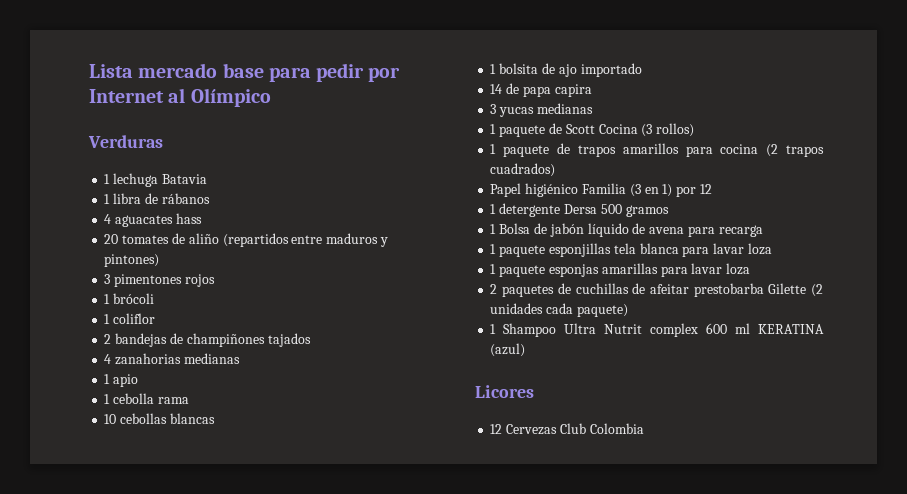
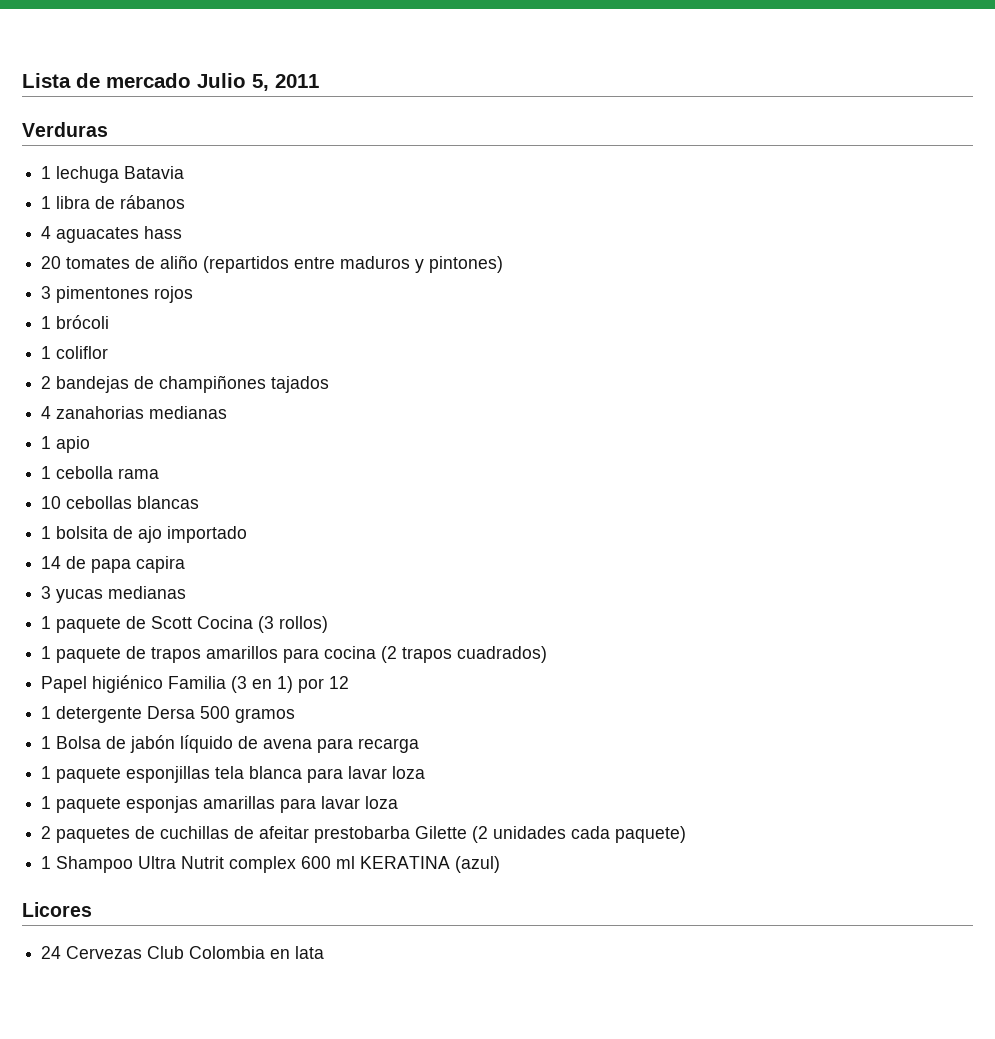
[138,63,401,82] [89,88,271,107] mercado base para pedir por Internet al Olímpico -> [76,73,319,91] de mercado Julio 5, 2011
[490,424,503,434] 12 -> [41,946,62,959] 24
(644, 428) none -> [270,946,325,959] en lata

